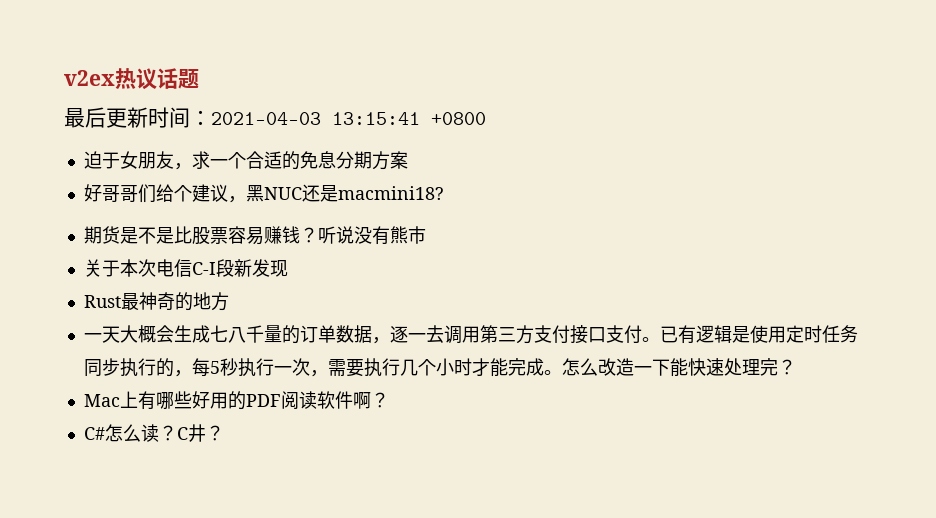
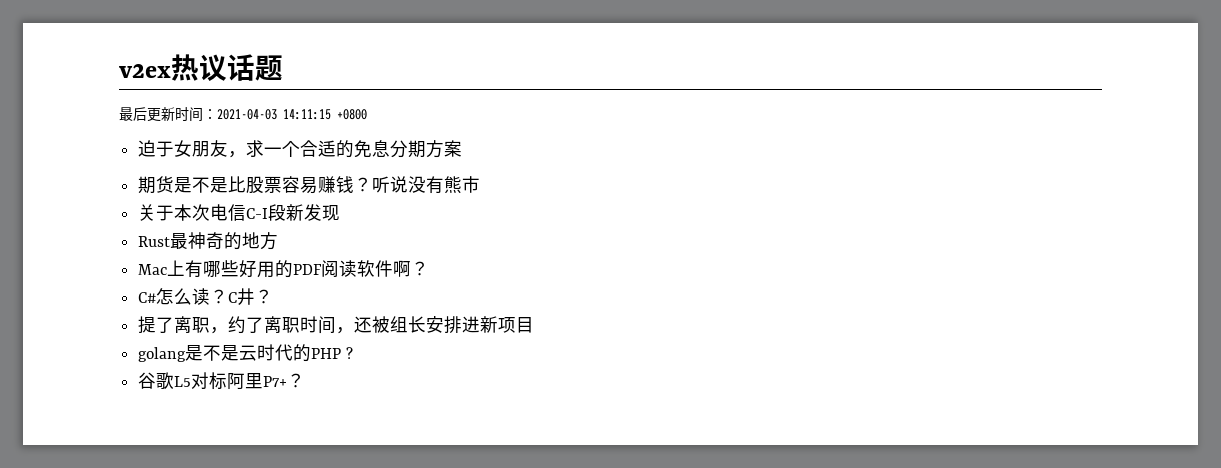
[332,112,420,125] 13:15:41 -> [283,109,331,120] 14:11:15
[83,184,444,203] // 好哥哥们给个建议，黑NUC还是macmini18? -> (463, 148) none
[83,325,858,344] [83,358,796,377] // 一天大概会生成七八千量的订单数据，逐一去调用第三方支付接口支付。已有逻辑是使用定时任务同步执行的，每5秒执行一次，需要执行几个小时才能完成。怎么改造一下能快速处理完？ -> (279, 241) none
(224, 433) none -> [138,316,535,334] [138,344,353,362] [138,372,306,390] // 提了离职，约了离职时间，还被组长安排进新项目 // golang是不是云时代的PHP ? // 谷歌L5对标阿里P7+？

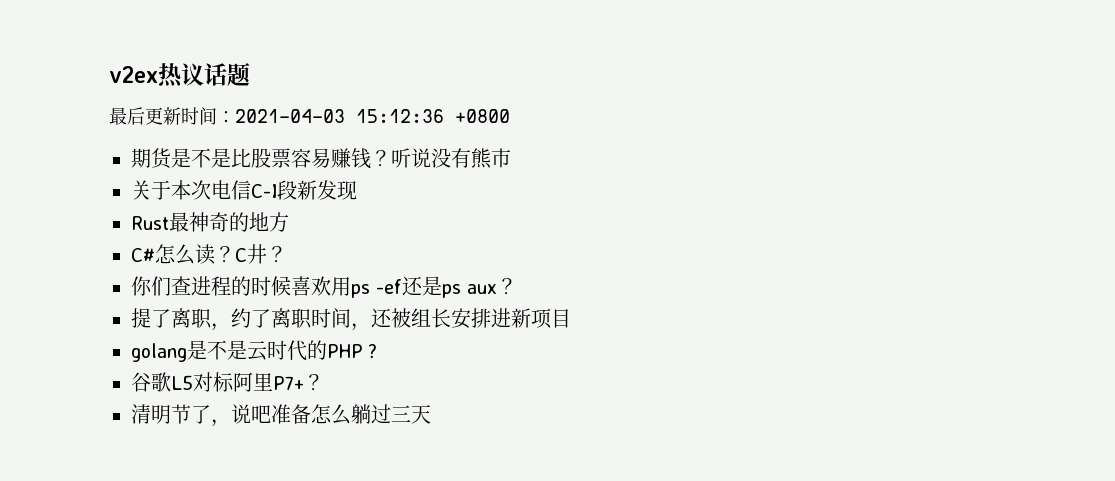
[283,109,331,120] 14:11:15 -> [356,109,444,123] 15:12:36
[138,140,463,158] // 迫于女朋友，求一个合适的免息分期方案 -> (510, 116) none
[138,260,430,278] // Mac上有哪些好用的PDF阅读软件啊？ -> (289, 222) none
(274, 296) none -> [131,276,517,298] // 你们查进程的时候喜欢用ps -ef还是ps aux？
(306, 380) none -> [131,404,431,427] // 清明节了，说吧准备怎么躺过三天

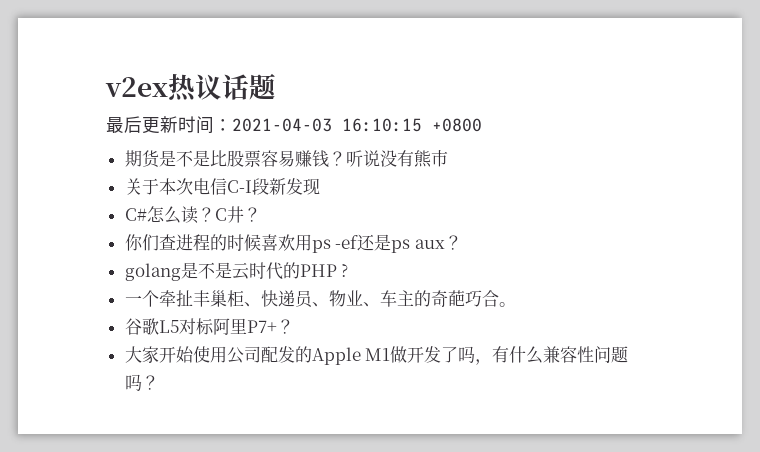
[356,109,444,123] 15:12:36 -> [342,118,422,132] 16:10:15
[131,212,289,232] // Rust最神奇的地方 -> (320, 186) none
[131,308,571,331] // 提了离职，约了离职时间，还被组长安排进新项目 -> (462, 242) none
(377, 351) none -> [124,290,516,308] // 一个牵扯丰巢柜、快递员、物业、车主的奇葩巧合。
[131,404,431,427] 清明节了，说吧准备怎么躺过三天 -> [124,346,629,365] [124,374,159,391] 大家开始使用公司配发的Apple M1做开发了吗，有什么兼容性问题吗？

